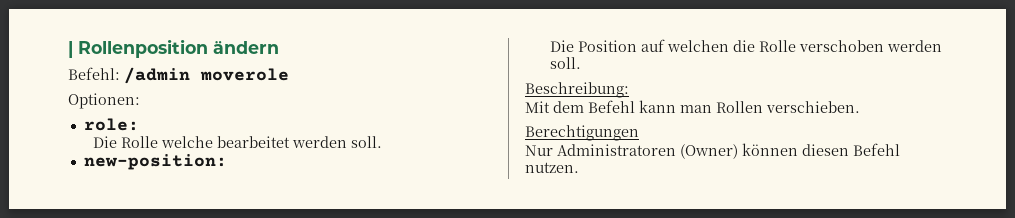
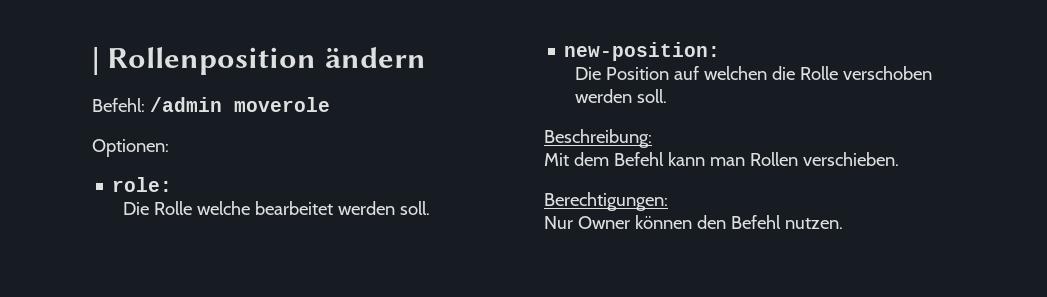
[525,125,639,141] Berechtigungen -> [544,192,668,211] Berechtigungen:
[557,143,849,159] Administratoren (Owner) können diesen -> [577,215,726,229] Owner können den

